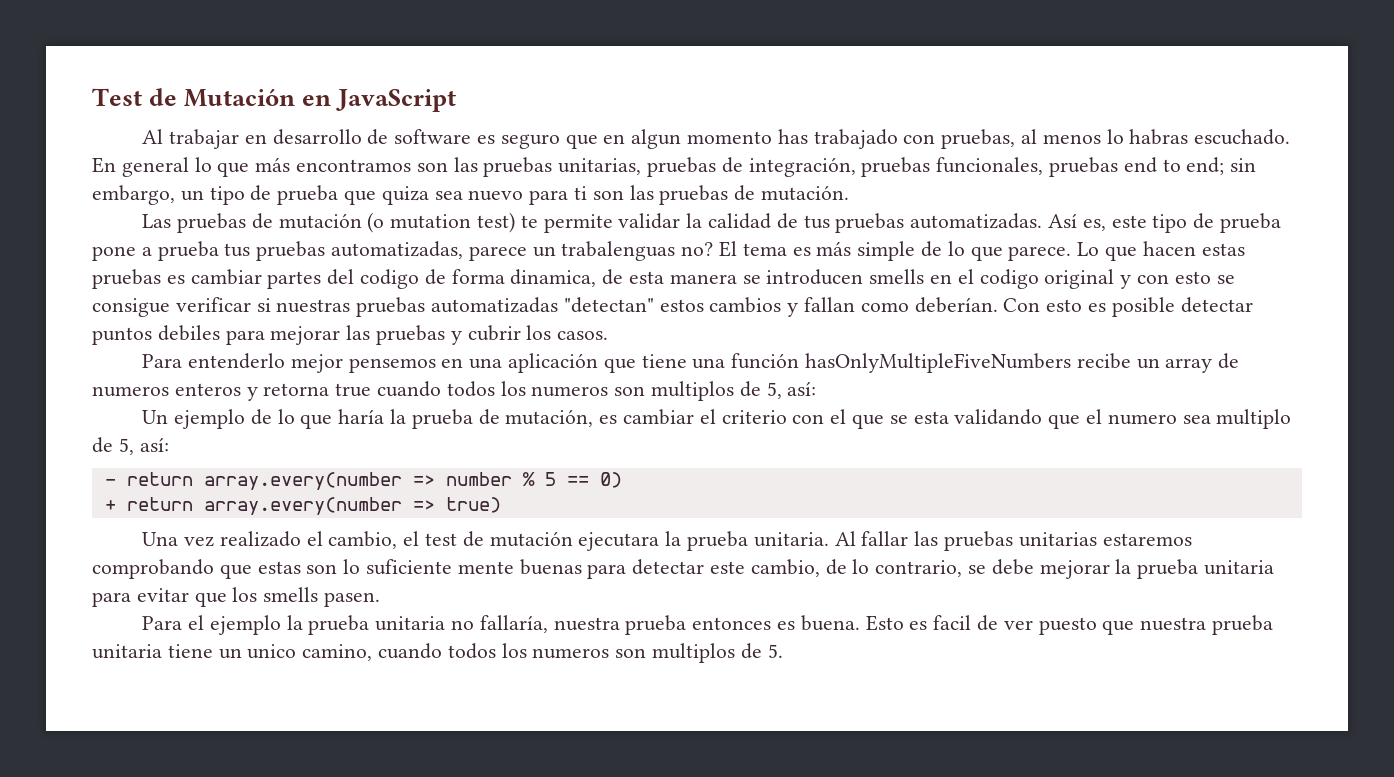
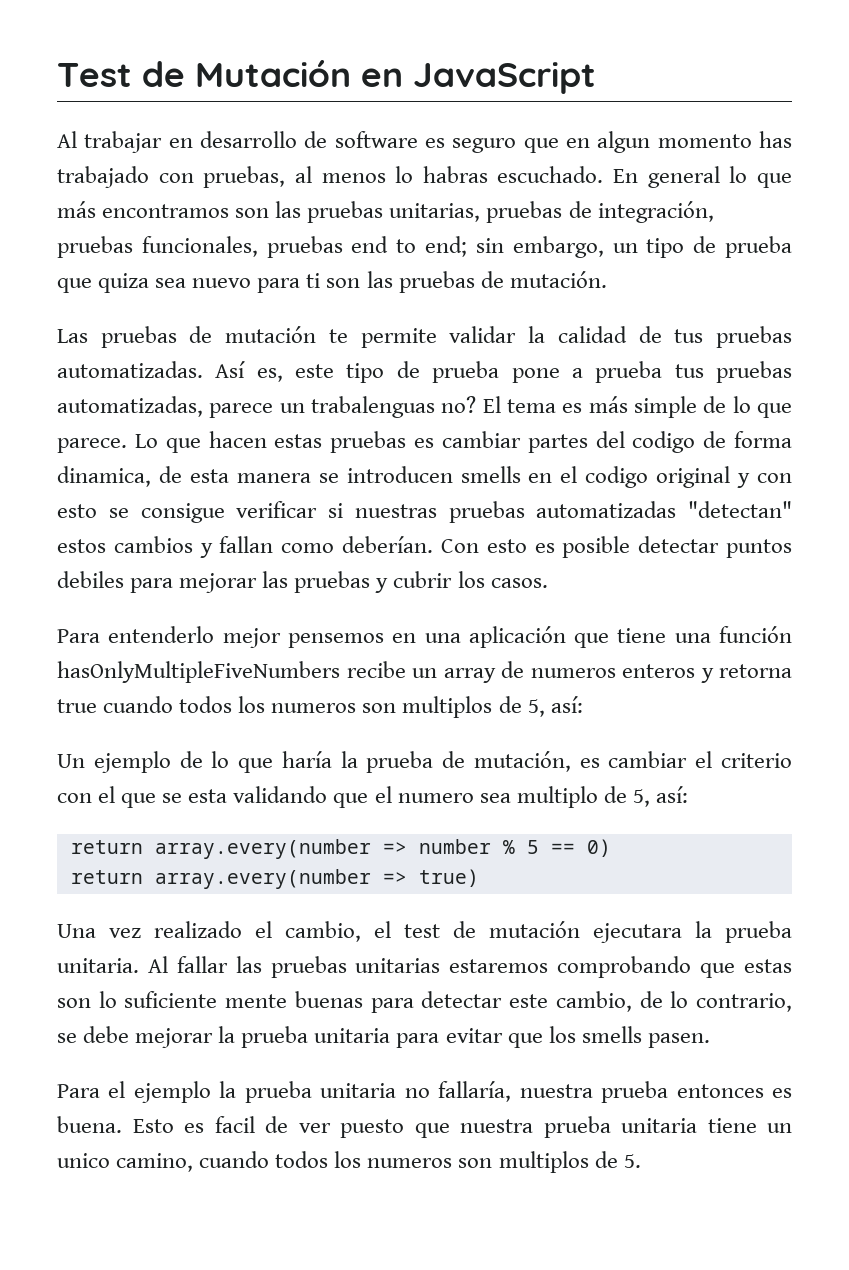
[367,212,515,233] (o mutation test) -> (317, 334) none
[104,479,116,486] - -> (688, 794) none
[104,500,116,511] + -> (611, 848) none

